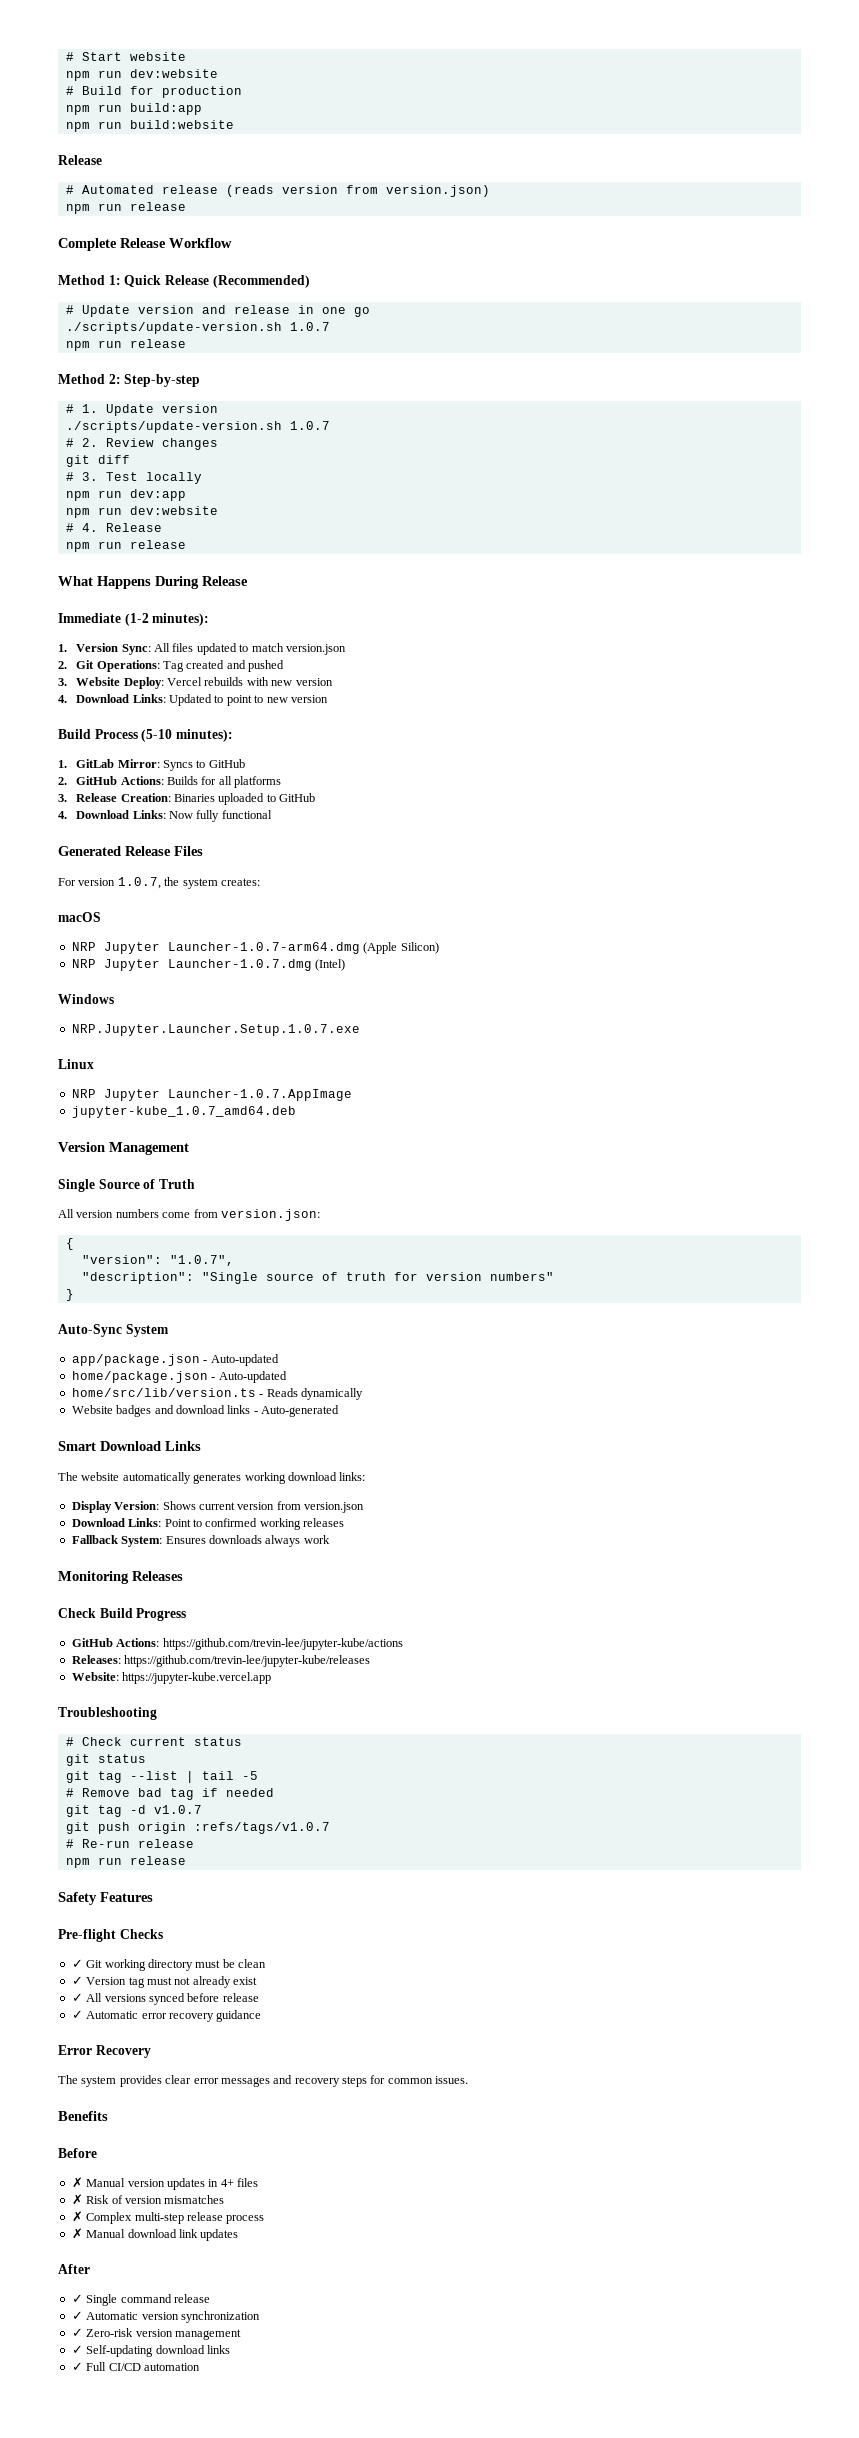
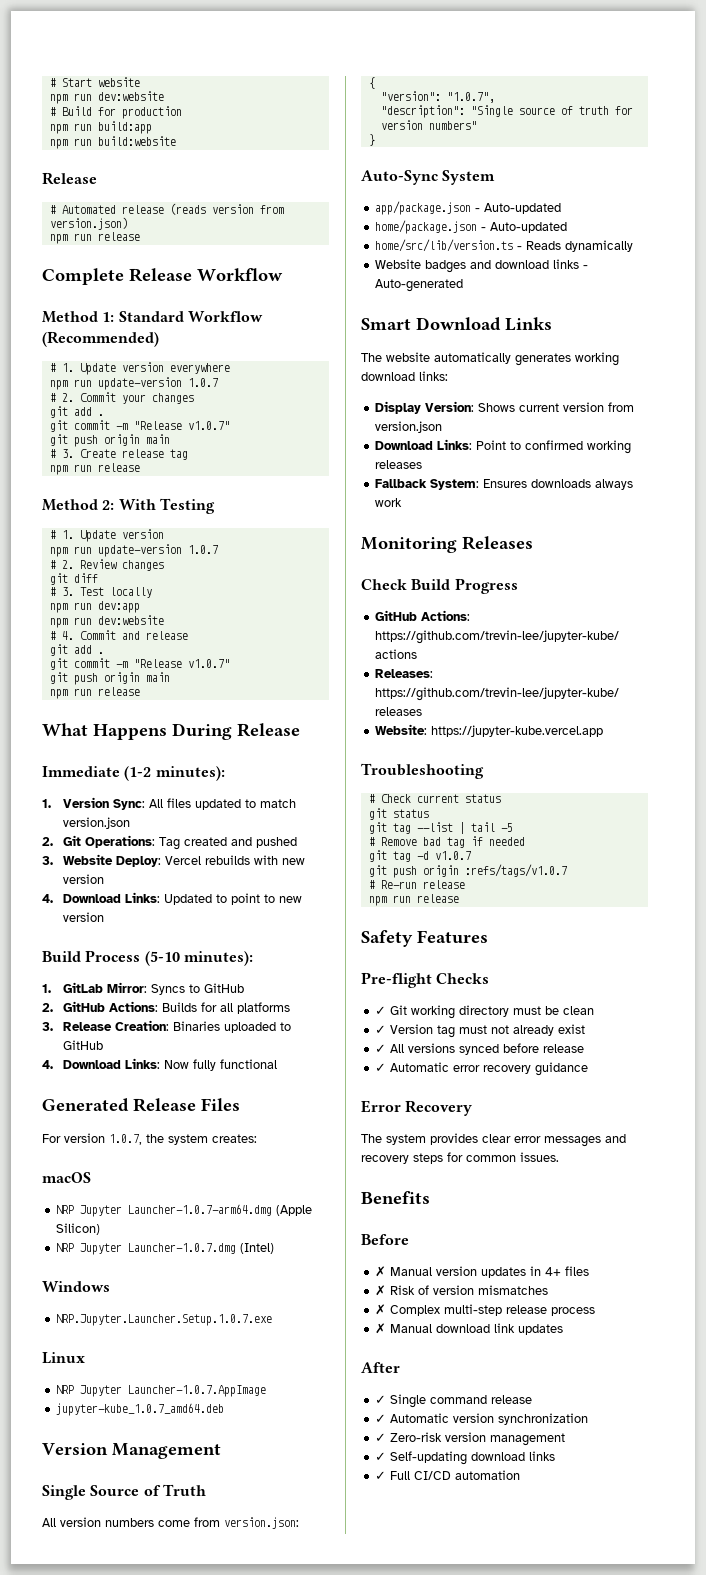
[124,275,209,287] Quick Release -> [118,311,263,322] Standard Workflow
[81,305,370,317] [65,322,330,334] Update version and release in one go // ./scripts/update-version.sh 1.0.7 -> [61,362,230,375] [49,377,218,390] [49,392,194,404] [49,406,104,418] [49,420,230,432] [49,434,170,447] [49,449,188,460] 1. Update version everywhere // npm run update-version 1.0.7 // # 2. Commit your changes // git add . // git commit -m "Release v1.0.7" // git push origin main // # 3. Create release tag
[124,374,201,387] Step-by-step -> [118,498,215,514] With Testing
[65,421,282,433] ./scripts/update-version.sh -> [49,544,182,557] npm run update-version
[105,523,162,532] Release -> [79,630,188,640] [49,644,104,656] [49,658,230,670] [49,672,170,685] Commit and release // git add . // git commit -m "Release v1.0.7" // git push origin main

